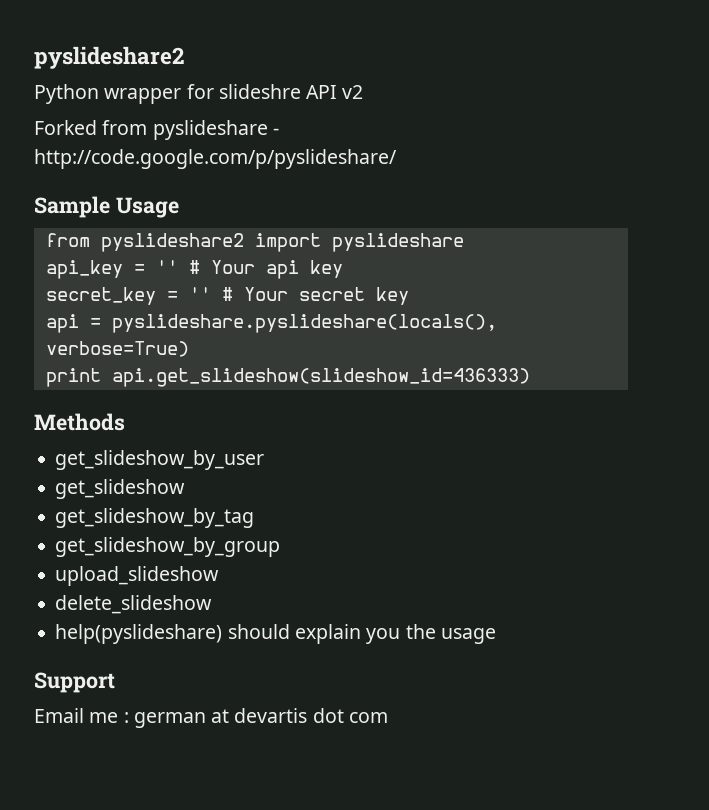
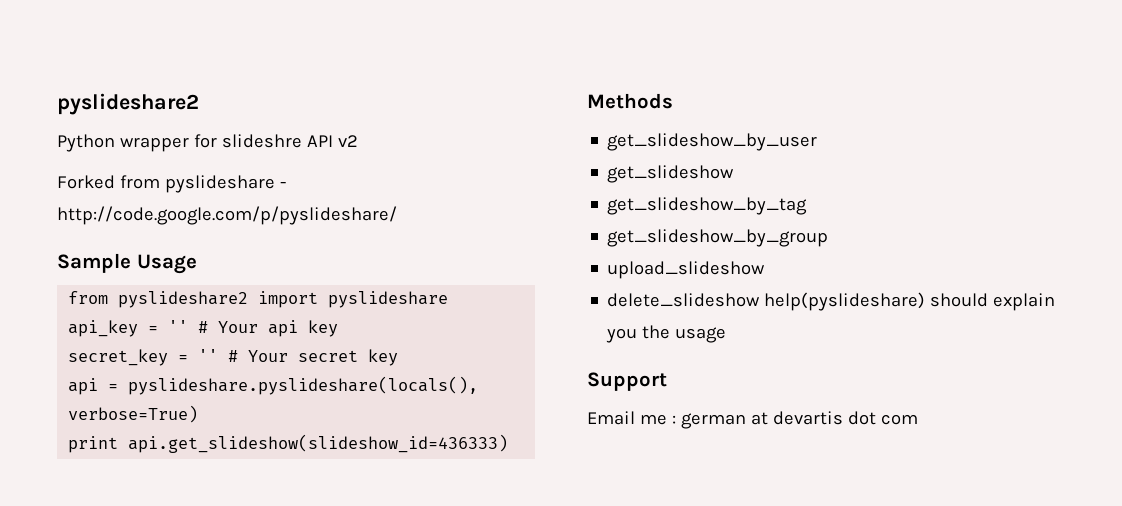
(213, 604) // -> (761, 300) none

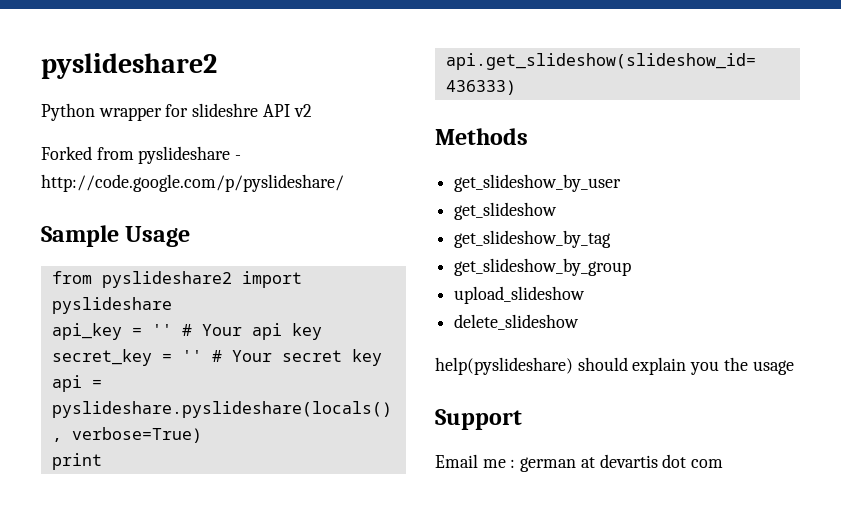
(761, 300) none -> (580, 322) //

